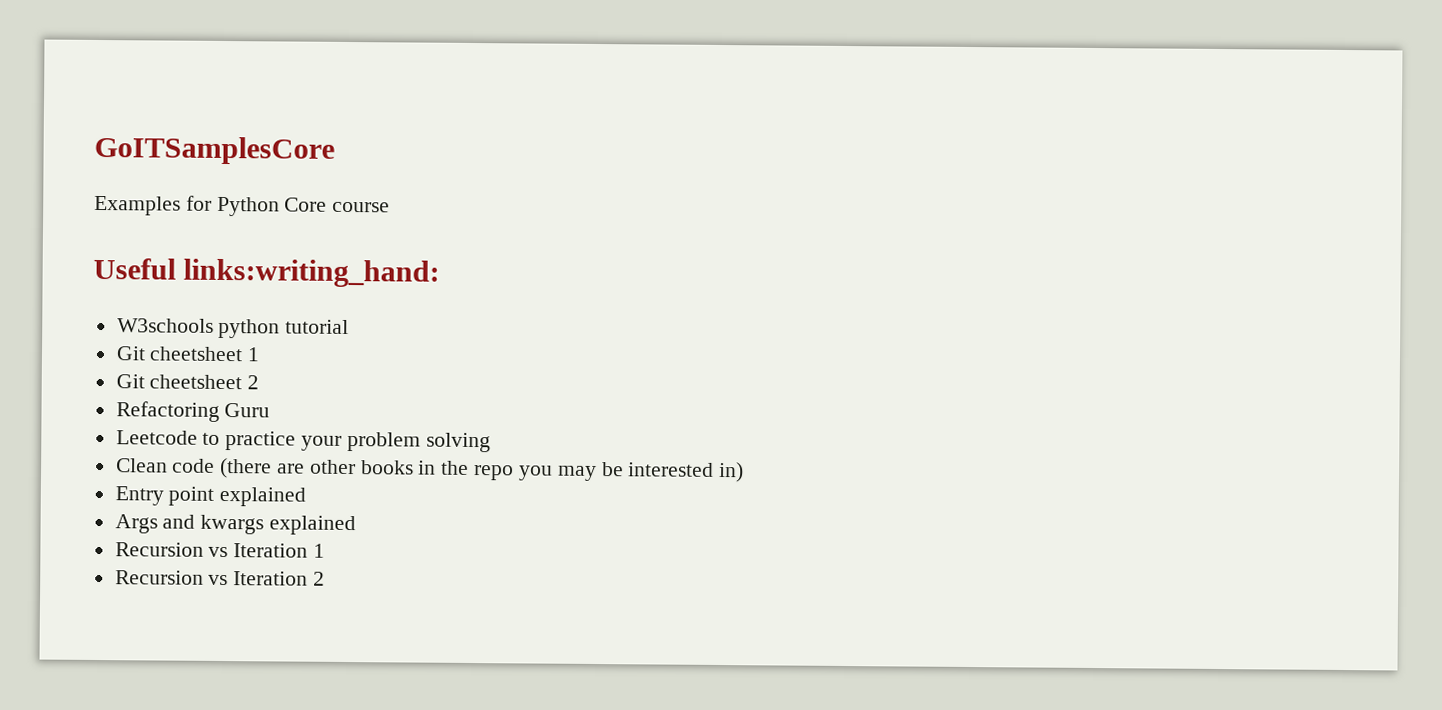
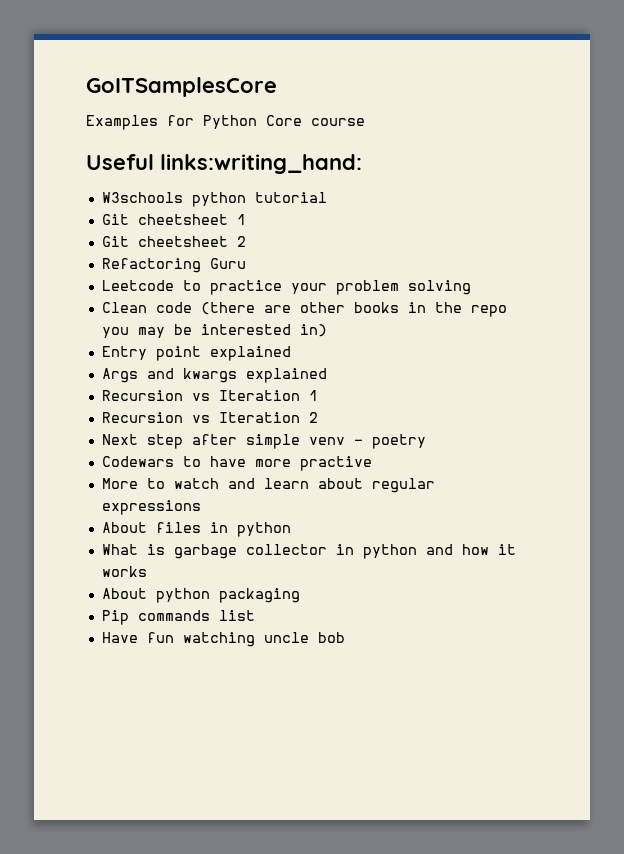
(326, 578) none -> [101,434,426,449] [101,456,372,471] [101,478,435,493] [101,500,201,515] [101,522,291,537] [101,544,516,559] [101,566,147,577] [101,588,300,603] [101,610,255,625] [101,632,345,647] // Next step after simple venv - poetry // Codewars to have more practive // More to watch and learn about regular expressions // About files in python // What is garbage collector in python and how it works // About python packaging // Pip commands list // Have fun watching uncle bob

